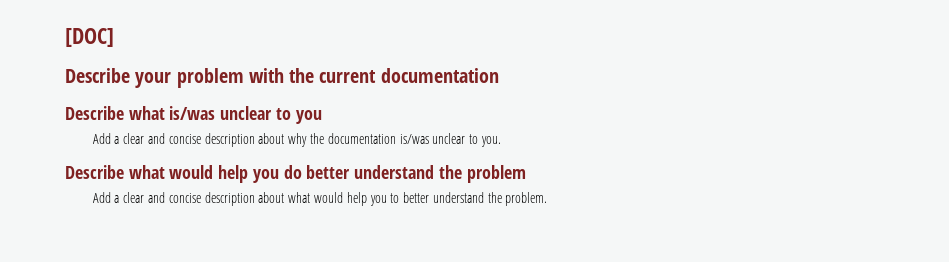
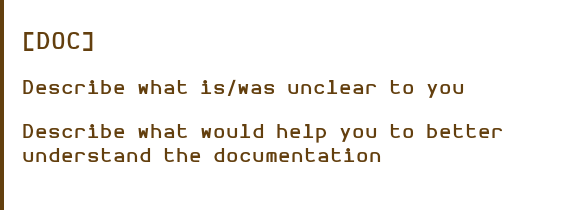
[65,68,499,88] // Describe your problem with the current documentation -> (95, 41) none
[92,133,501,147] // Add a clear and concise description about why the documentation is/was unclear to you. -> (465, 91) none
[283,165,526,183] [92,192,387,206] do better understand the problem // Add a clear and concise description about what would help you -> (378, 135) none
[505,192,548,206] problem. -> [213,148,382,162] documentation

